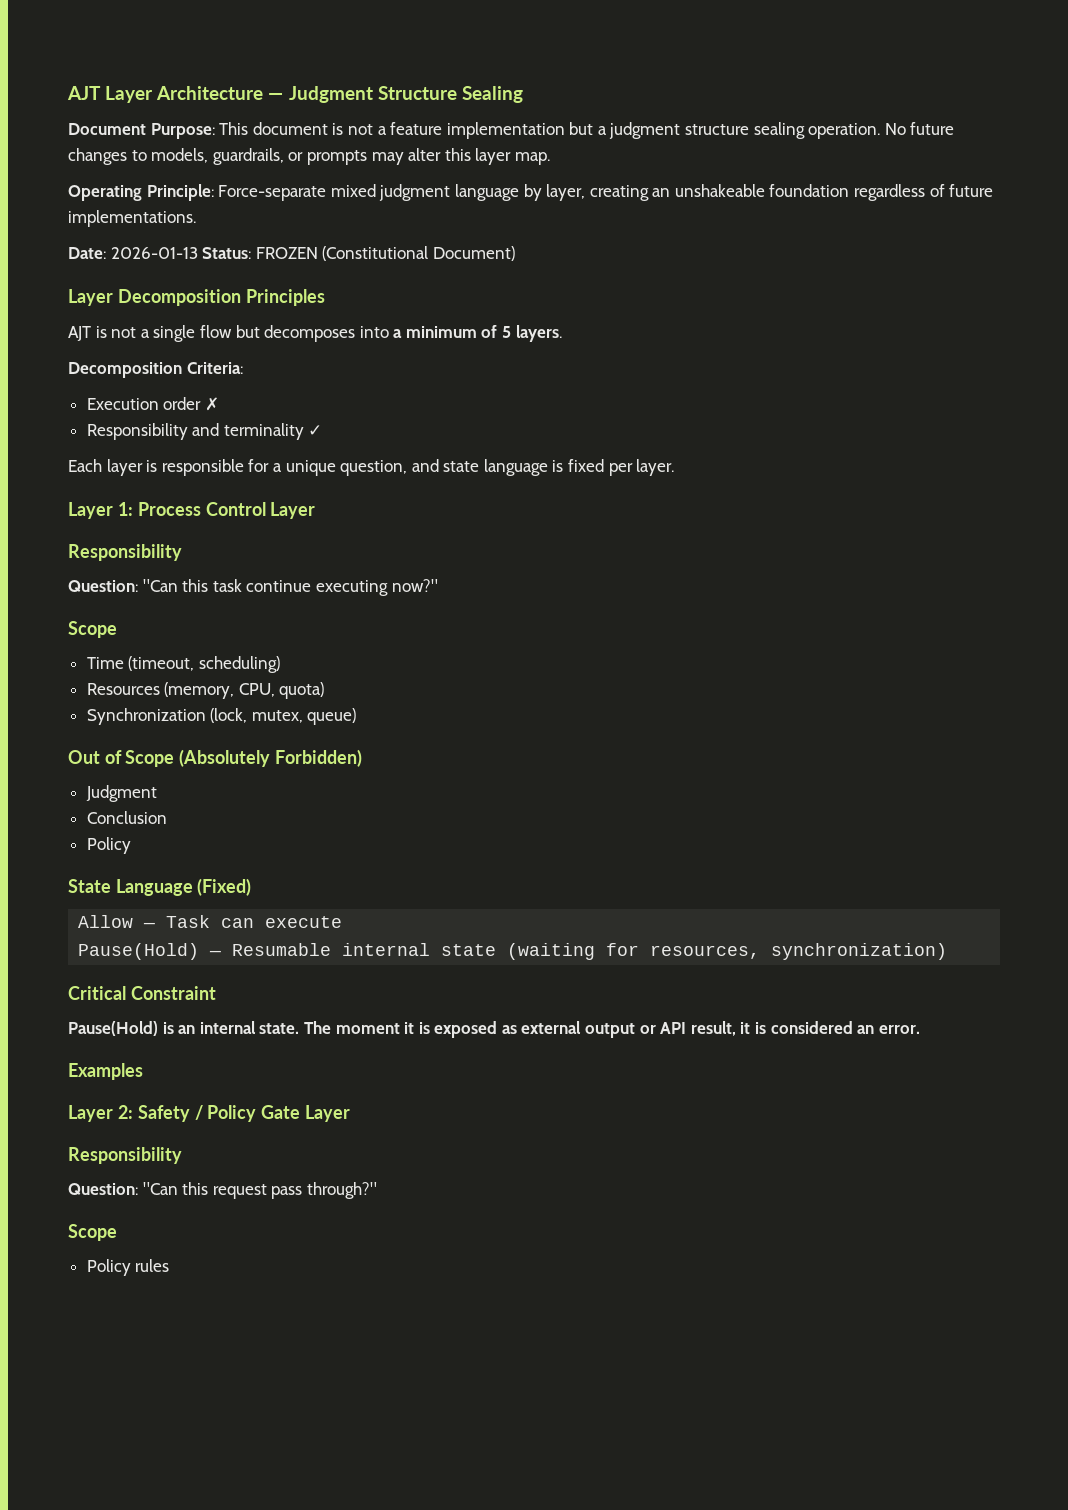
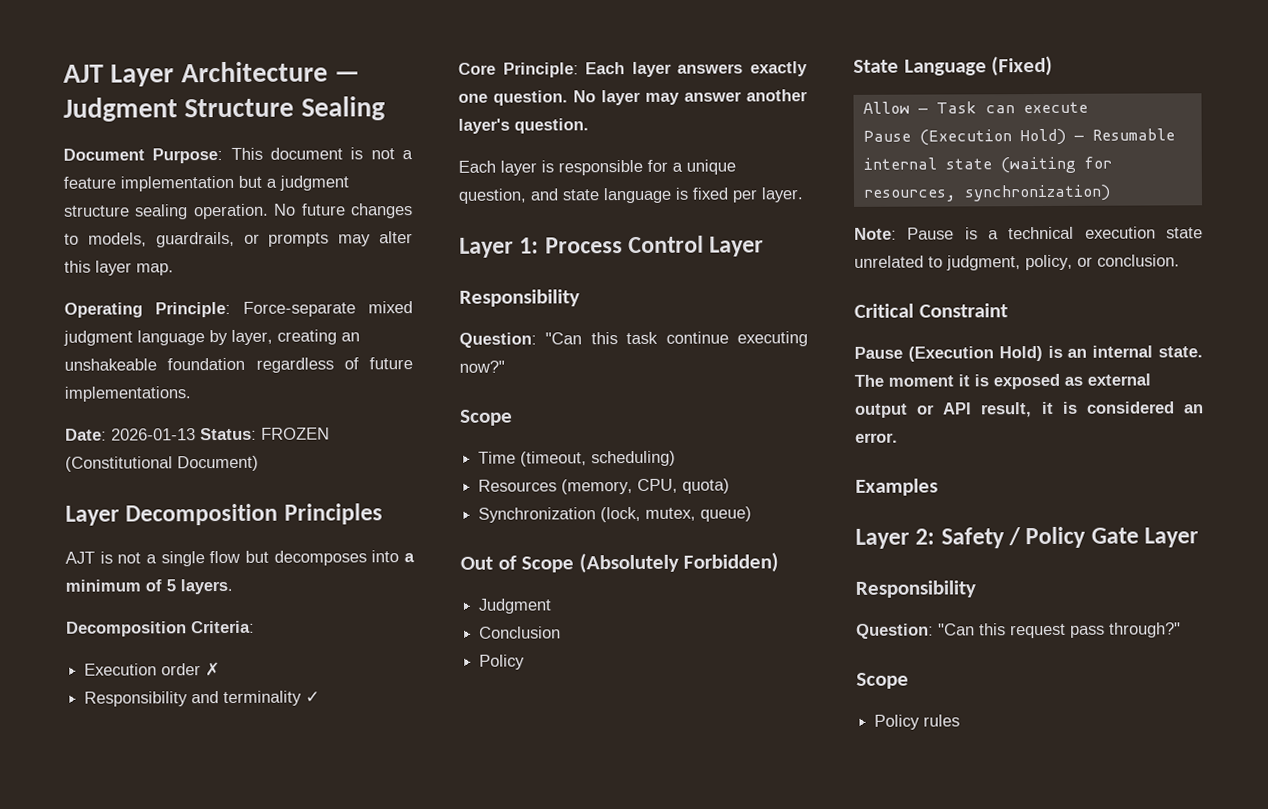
(323, 430) none -> [458,61,808,78] [458,89,808,106] [458,118,589,134] // Core Principle: Each layer answers exactly one question. No layer may answer another layer's question.
[78,943,200,960] Pause(Hold) -> [862,128,1066,146] Pause (Execution Hold)
(948, 951) none -> [854,226,1203,240] [854,254,1180,271] // Note: Pause is a technical execution state unrelated to judgment, policy, or conclusion.
[68,1021,158,1036] Pause(Hold) -> [854,346,1043,362] Pause (Execution Hold)

